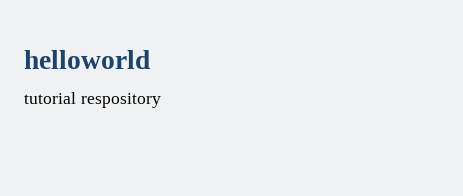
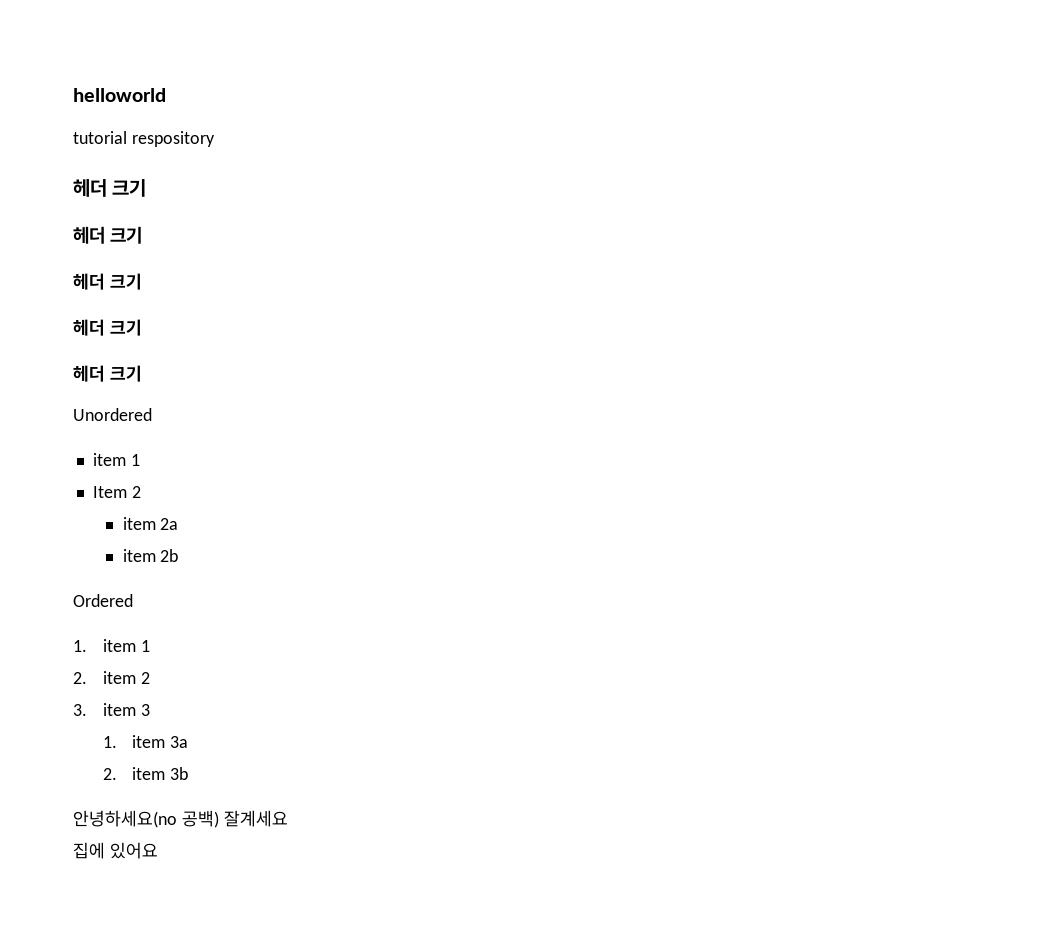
(161, 100) none -> [73,179,147,197] [73,226,143,244] [73,273,142,290] [73,319,142,336] [73,365,142,382] [73,408,152,421] [92,453,140,466] [92,486,141,498] [122,517,179,530] [122,549,179,562] [73,594,133,607] [73,639,150,652] [73,671,150,684] [73,703,150,716] [102,735,189,748] [102,767,189,780] [73,810,288,828] [73,842,158,859] // 헤더 크기 // 헤더 크기 // 헤더 크기 // 헤더 크기 // 헤더 크기 // Unordered // item 1 // Item 2 // item 2a // item 2b // Ordered // 1. item 1 // 2. item 2 // 3. item 3 // 1. item 3a // 2. item 3b // 안녕하세요(no 공백) 잘계세요 // 집에 있어요

